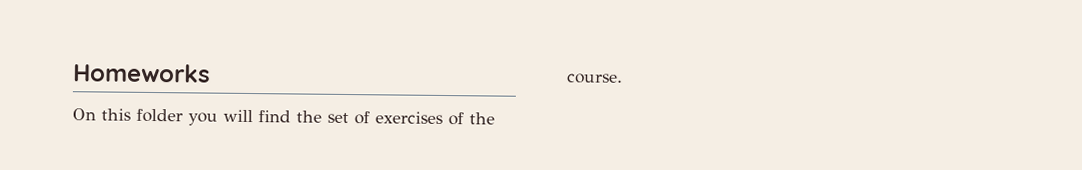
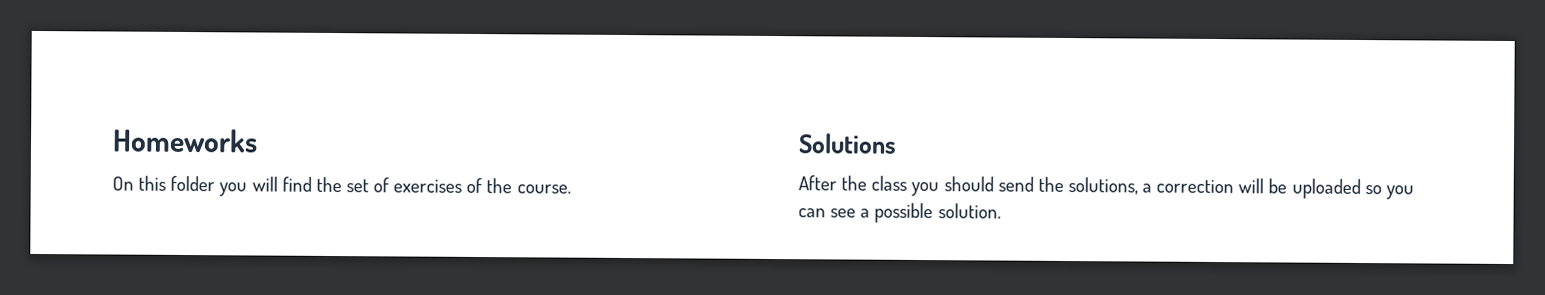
(623, 78) none -> [798,133,897,154] [798,175,1414,200] [798,202,1001,224] // Solutions // After the class you should send the solutions, a correction will be uploaded so you can see a possible solution.

